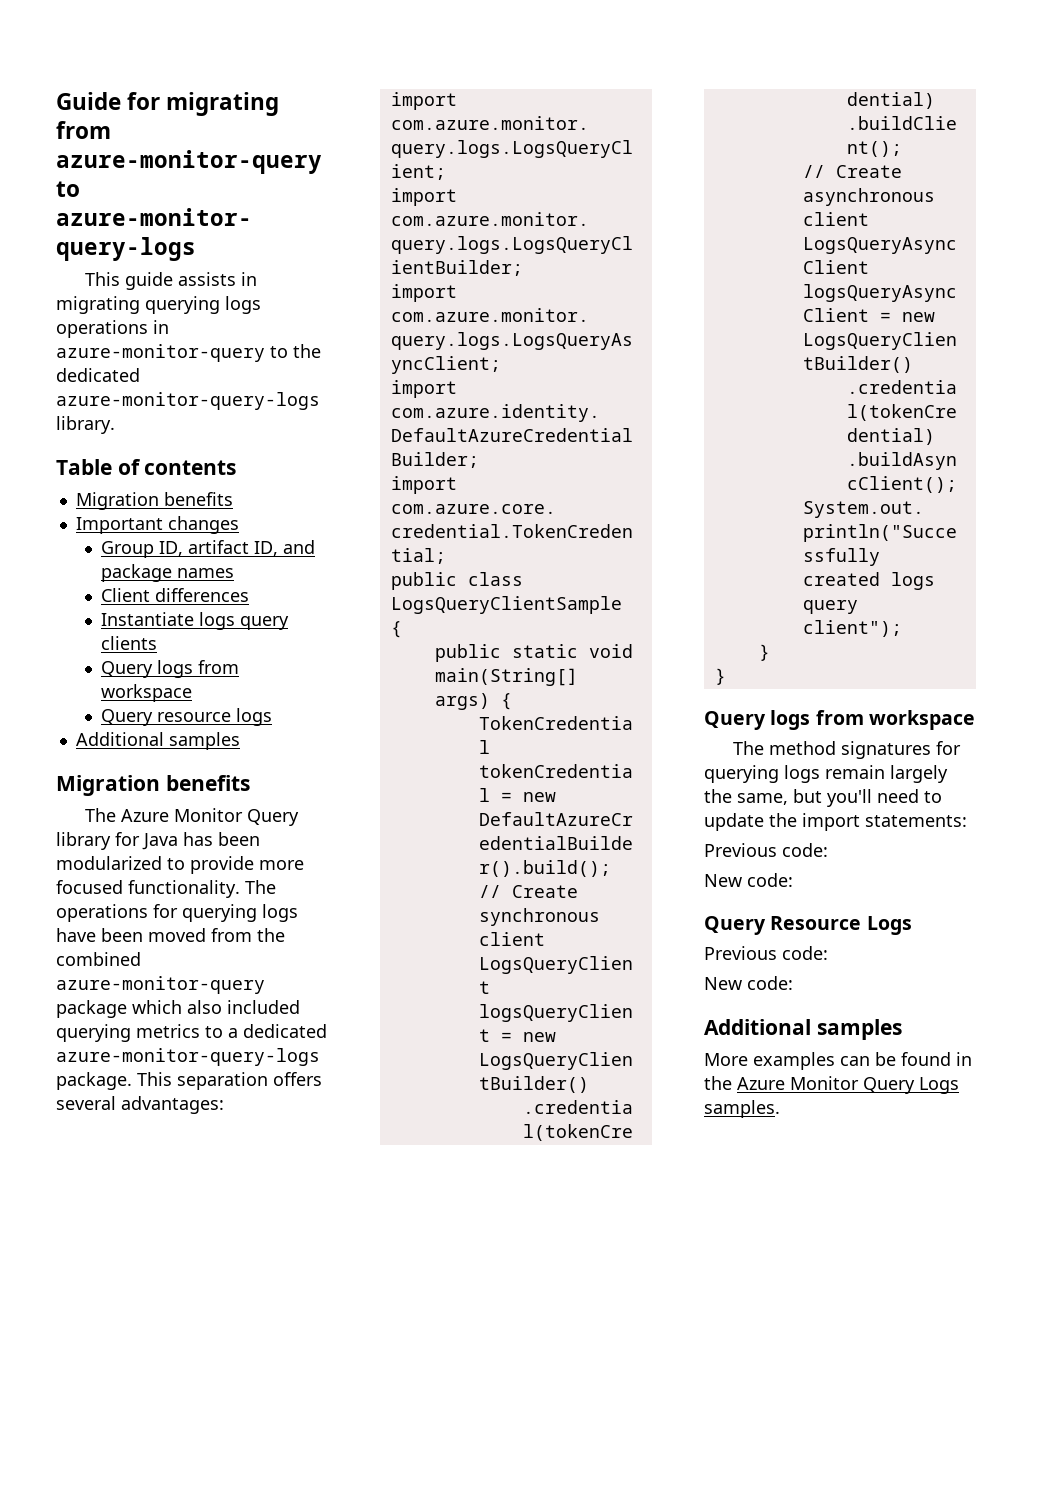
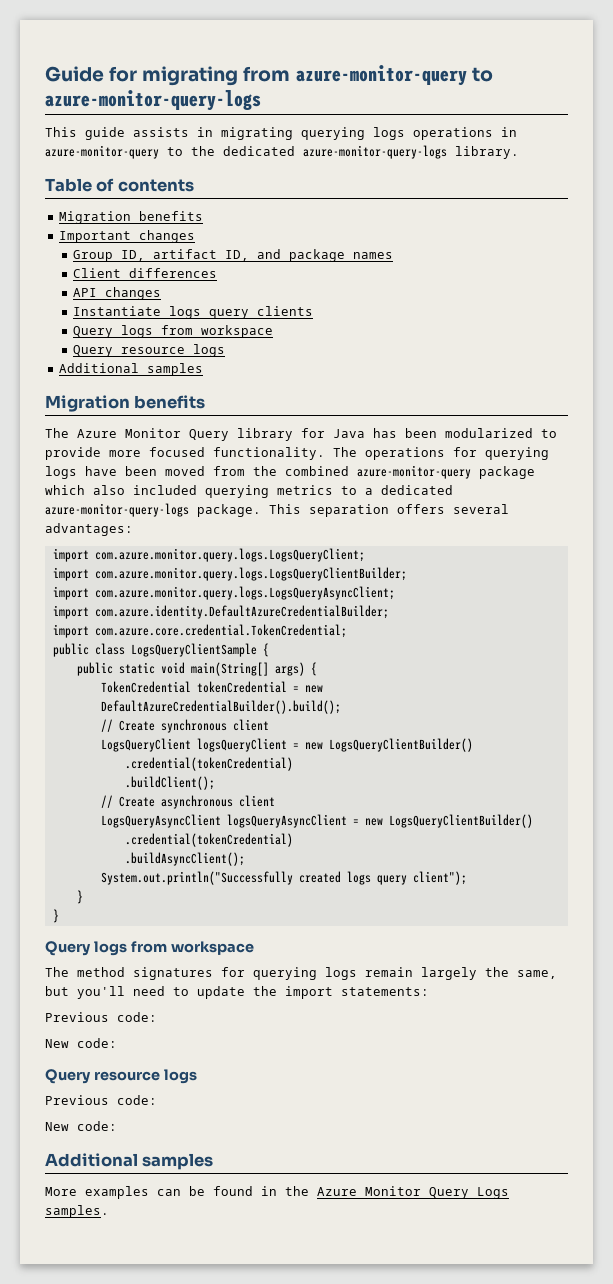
(250, 595) none -> [72,287,161,300] // API changes
[770,916,912,935] Resource Logs -> [93,1069,197,1084] resource logs

